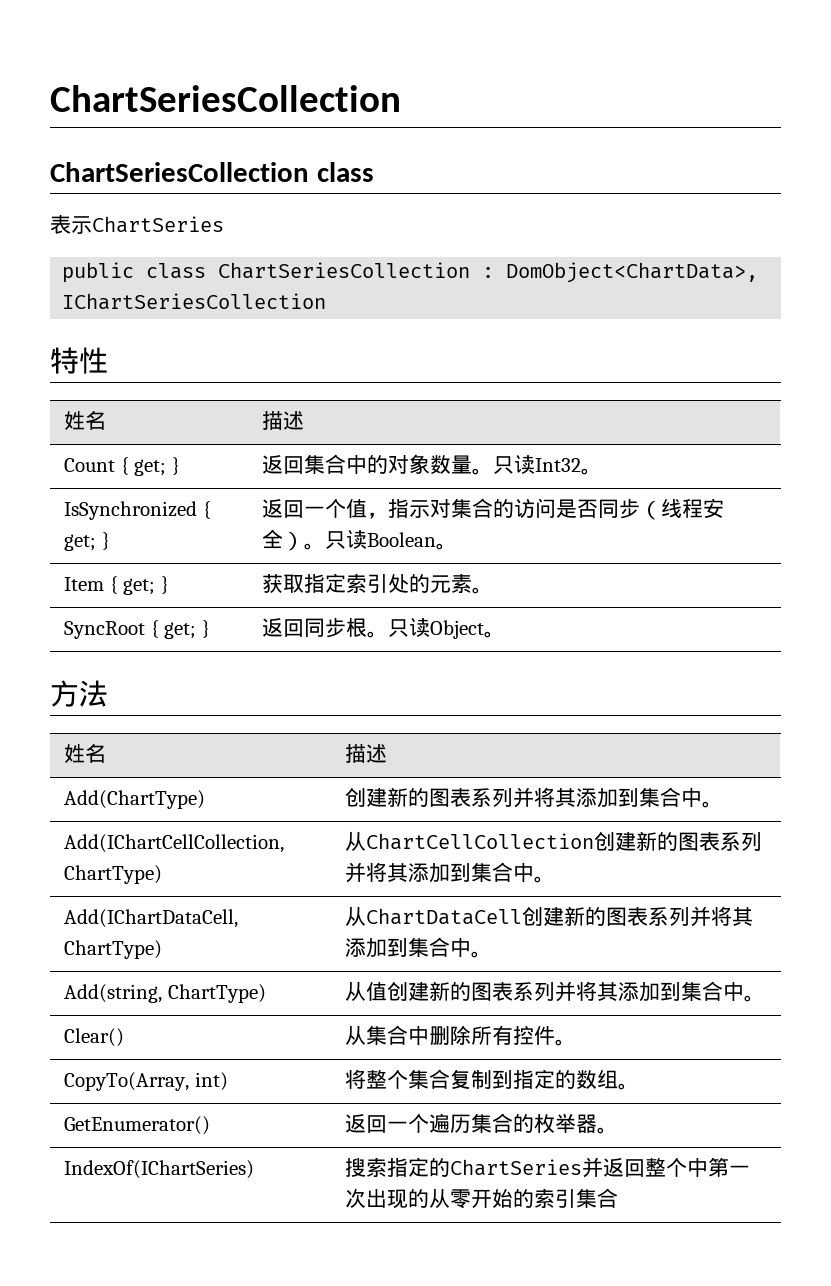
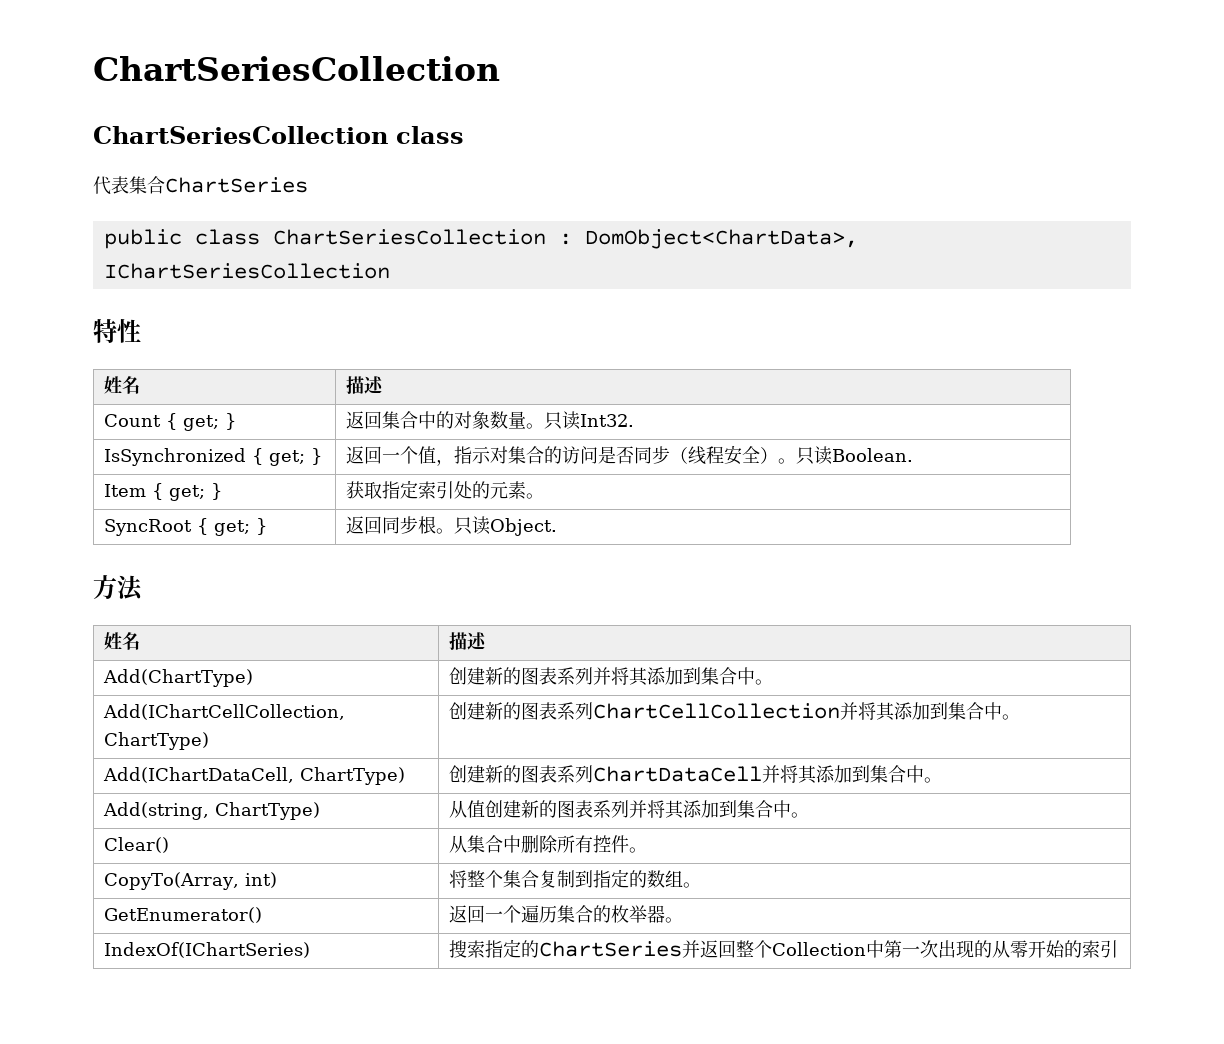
[50,215,92,234] 表示 -> [93,176,165,195] 代表集合
[535,458,603,475] Int32。 -> [580,414,635,427] Int32.
[367,532,458,550] Boolean。 -> [832,448,914,462] Boolean.
[430,620,506,639] Object。 -> [490,518,558,536] Object.
[345,831,763,852] 从ChartCellCollection创建新的图表系列 -> [449,702,841,720] 创建新的图表系列ChartCellCollection
[345,906,691,927] 从ChartDataCell创建新的图表系列 -> [449,765,763,783] 创建新的图表系列ChartDataCell
(688, 1167) none -> [772,942,867,956] Collection
[576,1188,619,1208] 集合 -> (1119, 949) none

